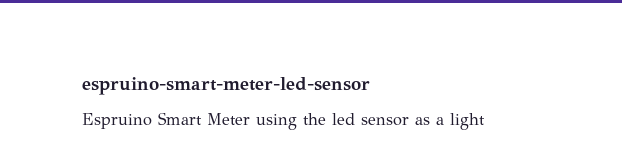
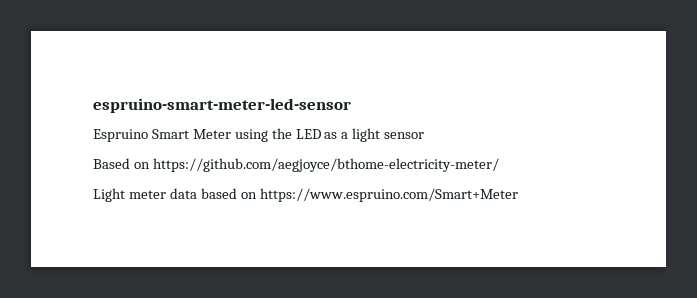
[332,113,409,126] led sensor -> [295,129,321,139] LED
(485, 121) none -> [384,132,425,139] [93,158,499,172] [93,188,518,202] sensor // Based on https://github.com/aegjoyce/bthome-electricity-meter/ // Light meter data based on https://www.espruino.com/Smart+Meter

